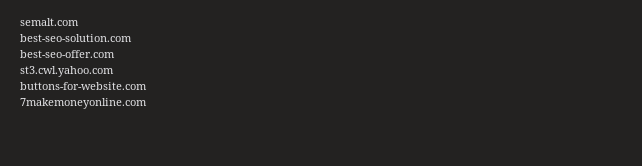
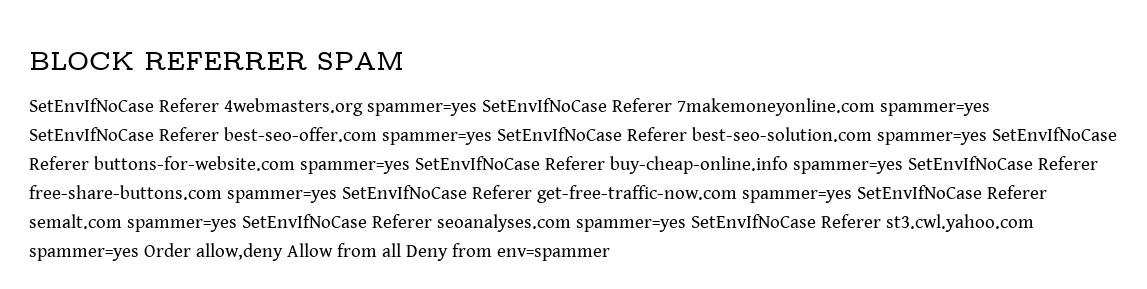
[20,18,79,26] [20,34,132,42] [20,50,115,58] [20,66,114,77] [20,82,147,90] [20,98,147,109] semalt.com // best-seo-solution.com // best-seo-offer.com // st3.cwl.yahoo.com // buttons-for-website.com // 7makemoneyonline.com -> [29,51,404,70] [29,98,990,116] [29,127,1117,145] [29,156,1098,174] [29,185,1047,203] [29,214,1034,232] [29,243,610,261] BLOCK REFERRER SPAM // SetEnvIfNoCase Referer 4webmasters.org spammer=yes SetEnvIfNoCase Referer 7makemoneyonline.com spammer=yes SetEnvIfNoCase Referer best-seo-offer.com spammer=yes SetEnvIfNoCase Referer best-seo-solution.com spammer=yes SetEnvIfNoCase Referer buttons-for-website.com spammer=yes SetEnvIfNoCase Referer buy-cheap-online.info spammer=yes SetEnvIfNoCase Referer free-share-buttons.com spammer=yes SetEnvIfNoCase Referer get-free-traffic-now.com spammer=yes SetEnvIfNoCase Referer semalt.com spammer=yes SetEnvIfNoCase Referer seoanalyses.com spammer=yes SetEnvIfNoCase Referer st3.cwl.yahoo.com spammer=yes Order allow,deny Allow from all Deny from env=spammer

